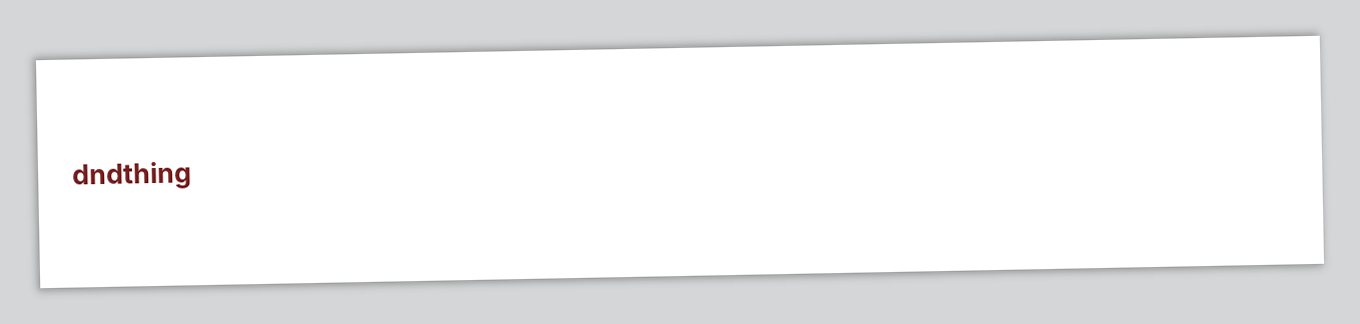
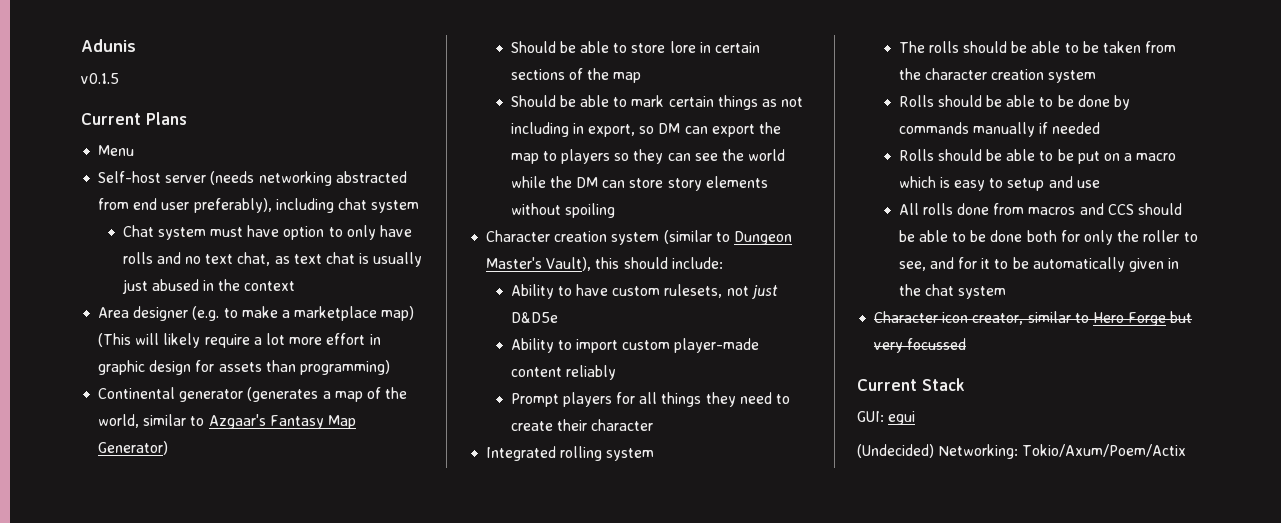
[71,161,192,191] dndthing -> [81,39,136,52] [81,73,119,84] [81,112,187,125] [98,145,135,156] [98,171,407,186] [98,198,420,213] [122,225,412,240] [122,252,423,267] [121,279,296,294] [98,306,415,321] [98,333,381,348] [98,360,390,375] [98,387,408,402] [98,414,356,429] [98,441,169,455] [510,41,760,53] [510,68,642,83] [510,95,804,110] [510,122,781,137] [510,149,786,164] [510,176,768,191] [510,203,615,218] [486,230,792,245] [486,257,723,271] [510,284,778,299] [510,312,558,323] [510,338,760,353] [510,365,616,380] [510,392,790,407] [510,419,654,431] [486,446,655,461] [898,41,1177,53] [898,68,1097,83] [898,95,1130,110] [898,122,1101,137] [898,149,1177,164] [898,176,1100,191] [898,203,1182,215] [898,230,1198,245] [898,257,1180,272] [898,284,1007,299] [874,311,1193,326] [874,338,967,353] [857,378,965,391] [857,411,916,425] [857,444,1187,459] Adunis // v0.1.5 // Current Plans // Menu // Self-host server (needs networking abstracted from end user preferably), including chat system // Chat system must have option to only have rolls and no text chat, as text chat is usually just abused in the context // Area designer (e.g. to make a marketplace map) (This will likely require a lot more effort in graphic design for assets than programming) // Continental generator (generates a map of the world, similar to Azgaar's Fantasy Map Generator) // Should be able to store lore in certain sections of the map // Should be able to mark certain things as not including in export, so DM can export the map to players so they can see the world while the DM can store story elements without spoiling // Character creation system (similar to Dungeon Master's Vault), this should include: // Ability to have custom rulesets, not just D&D5e // Ability to import custom player-made content reliably // Prompt players for all things they need to create their character // Integrated rolling system // The rolls should be able to be taken from the character creation system // Rolls should be able to be done by commands manually if needed // Rolls should be able to be put on a macro which is easy to setup and use // All rolls done from macros and CCS should be able to be done both for only the roller to see, and for it to be automatically given in the chat system // Character icon creator, similar to Hero Forge but very focussed // Current Stack // GUI: egui // (Undecided) Networking: Tokio/Axum/Poem/Actix

